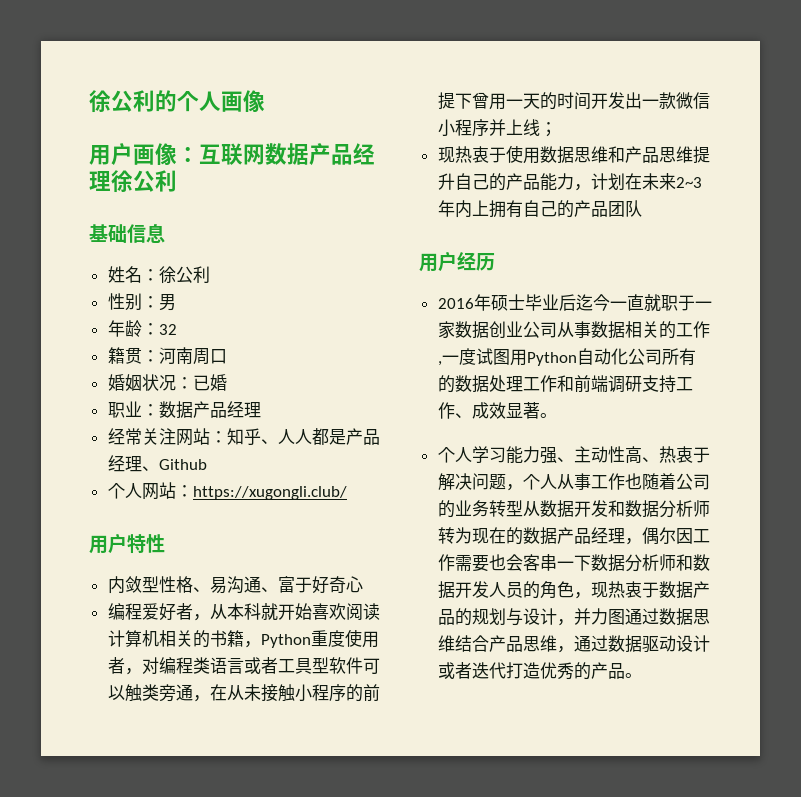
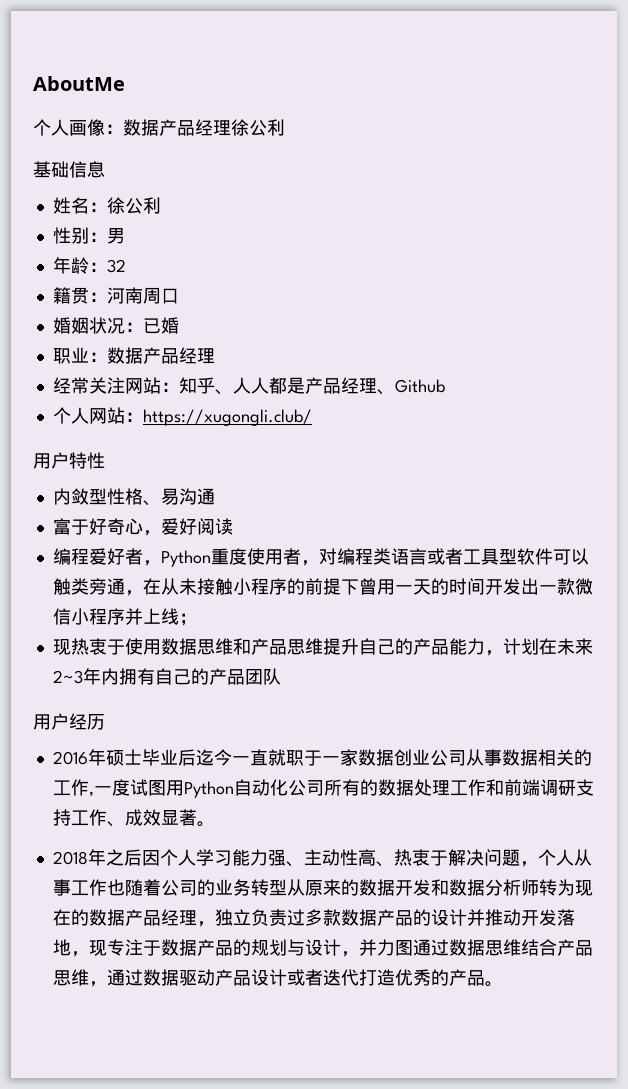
[89,90,177,113] 徐公利的 -> [33,76,125,91] AboutMe //
[89,143,265,165] // 用户画像：互联网 -> [105,124,123,134] ：
[260,587,278,592] 、 -> (215, 496) //
(363, 584) none -> [142,518,233,536] ，爱好阅读
[209,603,380,620] [107,630,261,648] 从本科就开始喜欢阅读计算机相关的书籍， -> (161, 563) none
[471,200,489,216] 上 -> (119, 676) none
(557, 415) none -> [52,849,160,866] 2018年之后因
(540, 509) none -> [304,879,359,896] 原来的
[641,527,710,545] [437,554,710,572] [437,581,642,599] 偶尔因工作需要也会客串一下数据分析师和数据开发人员的角色，现热衷 -> [214,909,575,926] [52,939,143,957] 独立负责过多款数据产品的设计并推动开发落地，现专注
(676, 643) none -> [214,969,251,986] 产品

